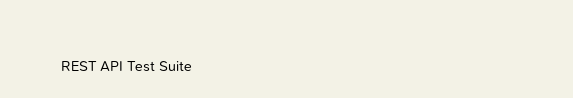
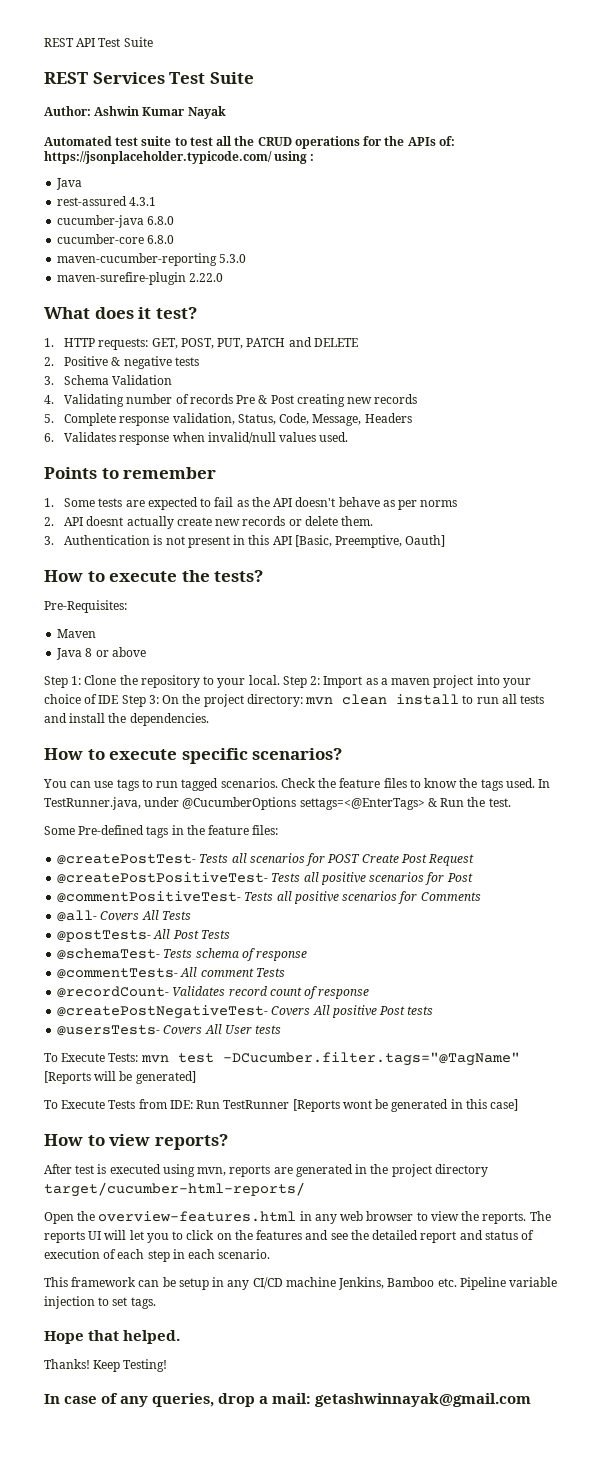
(192, 66) none -> [44,72,254,84] [44,106,226,119] [44,136,455,149] [44,151,315,164] [56,178,83,190] [57,196,157,206] [57,215,175,228] [57,234,175,244] [57,253,247,266] [57,272,224,285] [44,307,197,319] [44,337,358,350] [44,356,199,369] [44,375,173,385] [44,394,418,407] [44,413,412,426] [44,432,349,445] [44,467,217,479] [44,497,458,510] [44,516,374,529] [44,535,446,548] [44,570,264,582] [44,600,127,613] [57,629,97,638] [56,647,146,660] [44,675,531,688] [44,694,545,707] [44,713,209,726] [44,748,343,764] [43,778,551,791] [44,797,511,810] [44,825,279,838] [57,853,475,866] [57,872,473,885] [57,891,481,904] [57,910,191,922] [57,929,230,942] [57,948,308,961] [57,967,285,979] [57,986,370,999] [57,1005,434,1019] [57,1024,282,1036] [44,1052,520,1066] [44,1071,196,1084] [44,1099,519,1112] [44,1134,228,1150] [44,1164,488,1177] [44,1182,305,1197] [44,1211,551,1224] [44,1230,535,1243] [44,1249,271,1262] [44,1277,558,1290] [44,1296,156,1309] [44,1330,181,1344] [44,1359,168,1372] [44,1393,532,1407] // REST Services Test Suite // Author: Ashwin Kumar Nayak // Automated test suite to test all the CRUD operations for the APIs of: https://jsonplaceholder.typicode.com/ using : // Java // rest-assured 4.3.1 // cucumber-java 6.8.0 // cucumber-core 6.8.0 // maven-cucumber-reporting 5.3.0 // maven-surefire-plugin 2.22.0 // What does it test? // 1. HTTP requests: GET, POST, PUT, PATCH and DELETE // 2. Positive & negative tests // 3. Schema Validation // 4. Validating number of records Pre & Post creating new records // 5. Complete response validation, Status, Code, Message, Headers // 6. Validates response when invalid/null values used. // Points to remember // 1. Some tests are expected to fail as the API doesn't behave as per norms // 2. API doesnt actually create new records or delete them. // 3. Authentication is not present in this API [Basic, Preemptive, Oauth] // How to execute the tests? // Pre-Requisites: // Maven // Java 8 or above // Step 1: Clone the repository to your local. Step 2: Import as a maven project into your choice of IDE Step 3: On the project directory: mvn clean install to run all tests and install the dependencies. // How to execute specific scenarios? // You can use tags to run tagged scenarios. Check the feature files to know the tags used. In TestRunner.java, under @CucumberOptions settags=<@EnterTags> & Run the test. // Some Pre-defined tags in the feature files: // @createPostTest- Tests all scenarios for POST Create Post Request // @createPostPositiveTest- Tests all positive scenarios for Post // @commentPositiveTest- Tests all positive scenarios for Comments // @all- Covers All Tests // @postTests- All Post Tests // @schemaTest- Tests schema of response // @commentTests- All comment Tests // @recordCount- Validates record count of response // @createPostNegativeTest- Covers All positive Post tests // @usersTests- Covers All User tests // To Execute Tests: mvn test -DCucumber.filter.tags="@TagName" [Reports will be generated] // To Execute Tests from IDE: Run TestRunner [Reports wont be generated in this case] // How to view reports? // After test is executed using mvn, reports are generated in the project directory target/cucumber-html-reports/ // Open the overview-features.html in any web browser to view the reports. The reports UI will let you to click on the features and see the detailed report and status of execution of each step in each scenario. // This framework can be setup in any CI/CD machine Jenkins, Bamboo etc. Pipeline variable injection to set tags. // Hope that helped. // Thanks! Keep Testing! // In case of any queries, drop a mail: getashwinnayak@gmail.com

